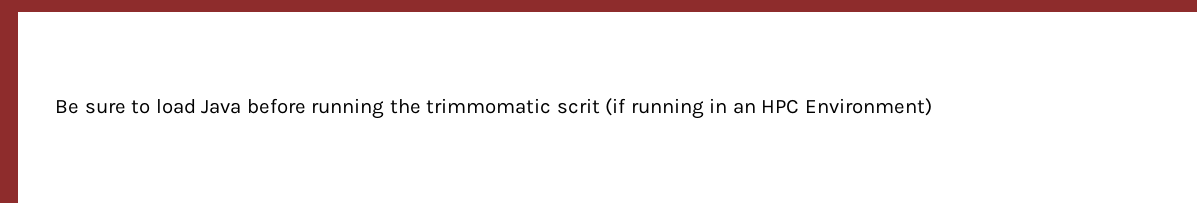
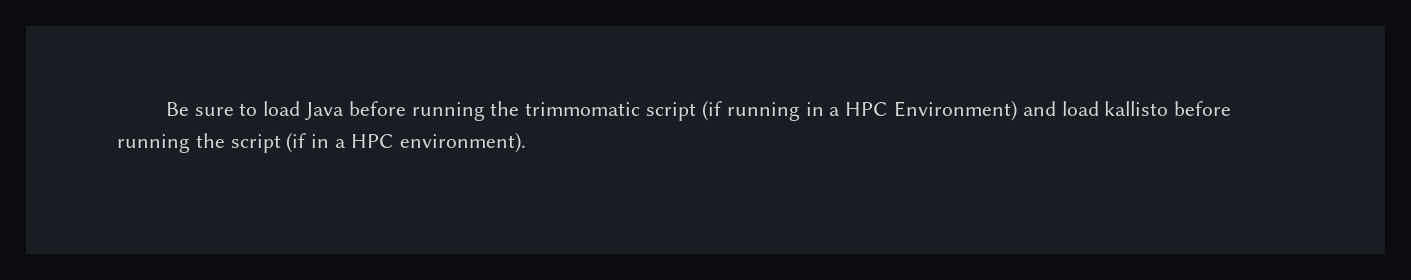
[556,98,600,114] scrit -> [646,102,697,121] script
[732,102,756,114] an -> [829,107,841,116] a
(933, 107) none -> [1022,101,1232,116] [117,132,526,153] and load kallisto before running the script (if in a HPC environment).

